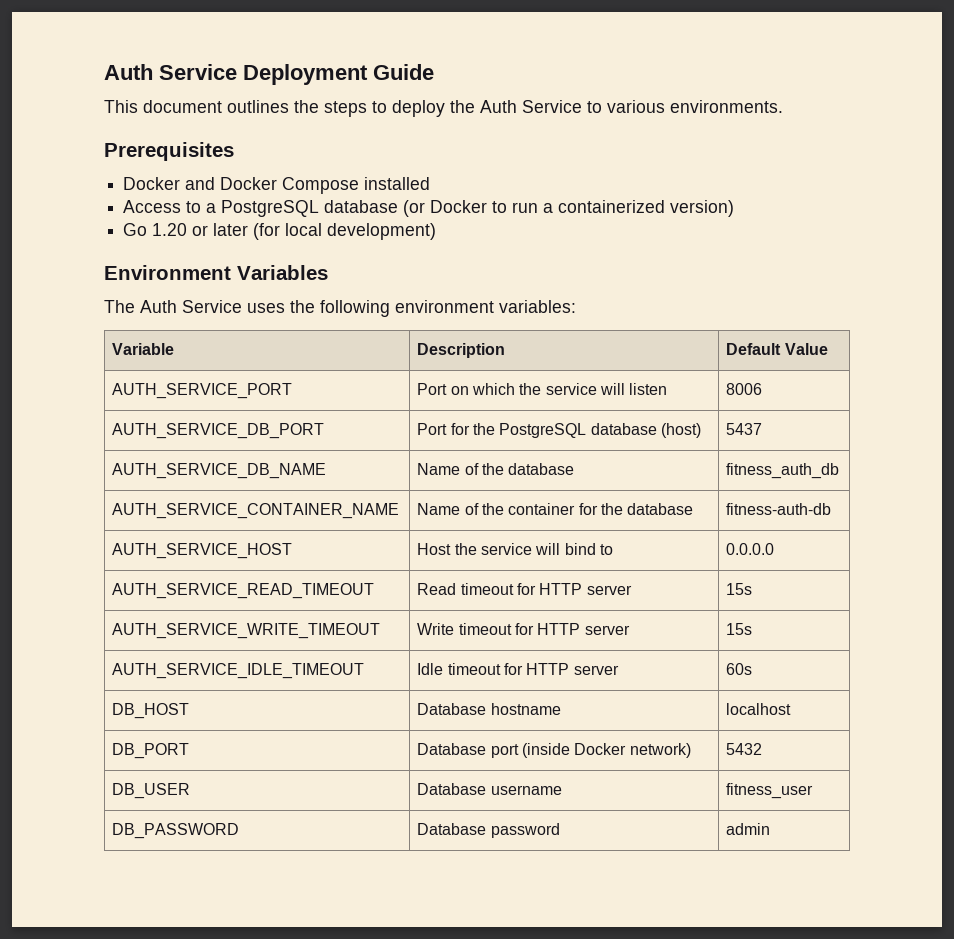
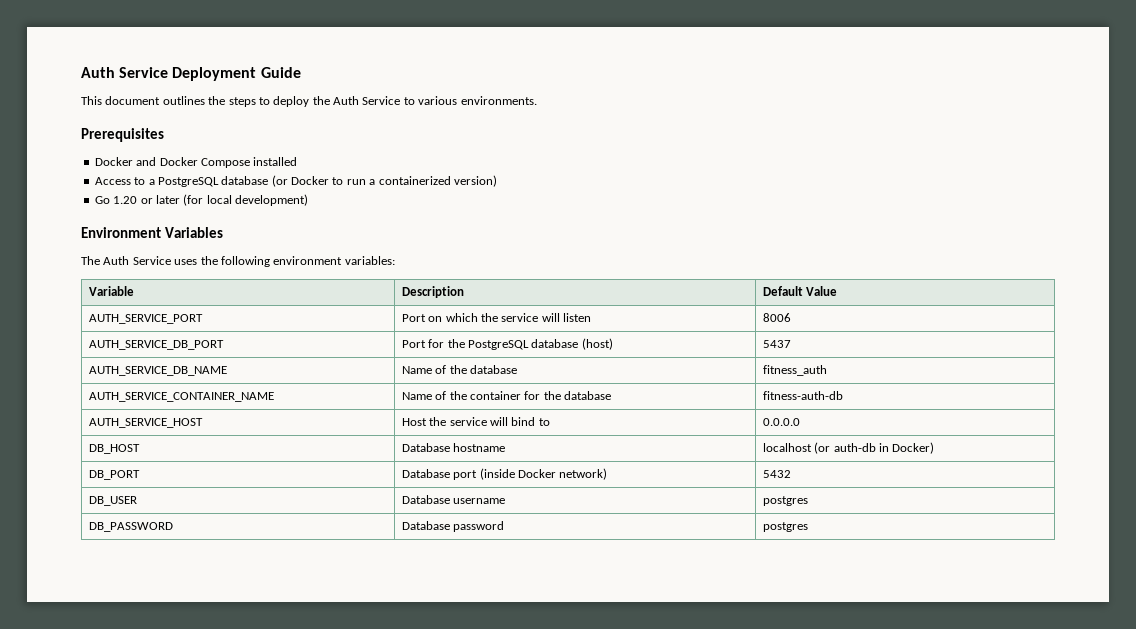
[726,463,840,479] fitness_auth_db -> [762,365,827,376] fitness_auth
[112,583,375,599] [417,583,632,595] [726,583,753,595] [112,623,381,639] [417,623,630,635] [726,623,753,635] [112,663,365,679] [417,663,619,675] [726,663,753,675] // AUTH_SERVICE_READ_TIMEOUT | Read timeout for HTTP server | 15s // AUTH_SERVICE_WRITE_TIMEOUT | Write timeout for HTTP server | 15s // AUTH_SERVICE_IDLE_TIMEOUT | Idle timeout for HTTP server | 60s -> (800, 422) none
(792, 709) none -> [814,442,935,454] (or auth-db in Docker)
[726,783,814,799] fitness_user -> [762,496,808,506] postgres
[726,823,771,835] admin -> [762,522,808,532] postgres

